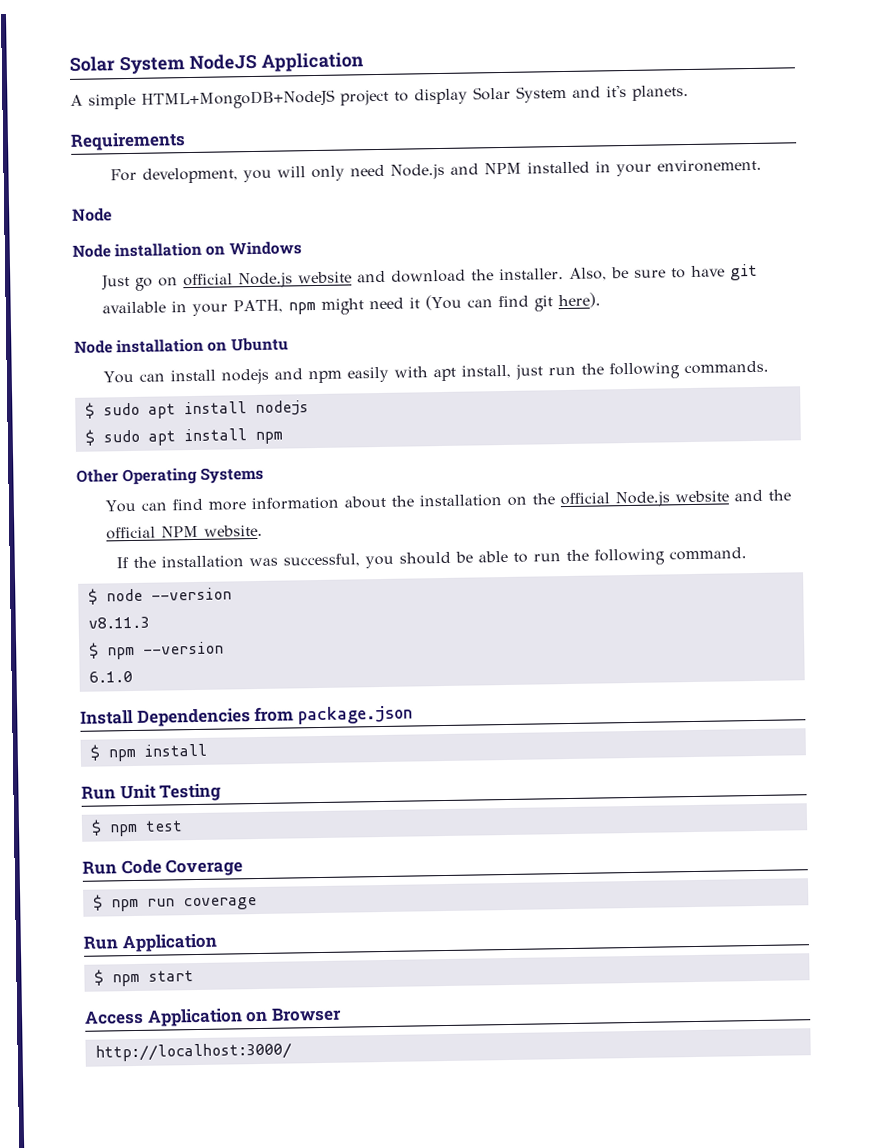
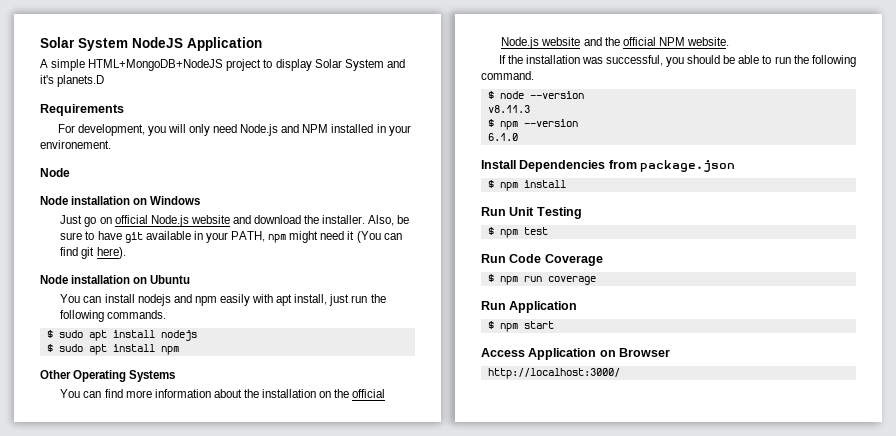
[632,85,689,101] planets. -> [57,75,105,87] planets.D

